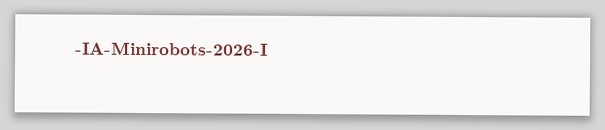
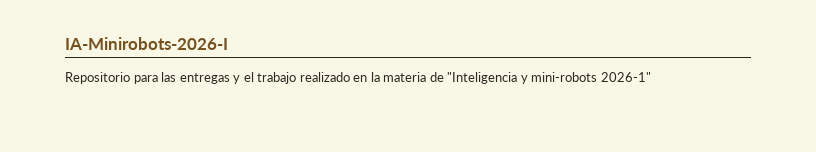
[75,41,268,56] -IA-Minirobots-2026-I -> [65,37,228,50] [65,72,651,84] IA-Minirobots-2026-I // Repositorio para las entregas y el trabajo realizado en la materia de "Inteligencia y mini-robots 2026-1"

